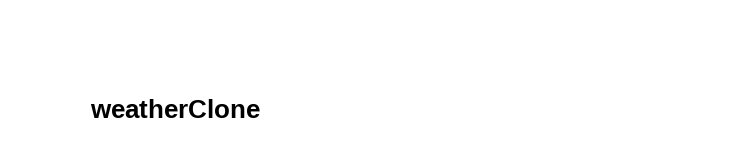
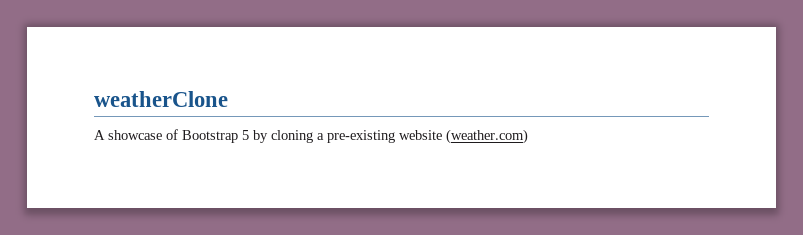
(260, 108) none -> [94,129,528,144] // A showcase of Bootstrap 5 by cloning a pre-existing website (weather.com)

